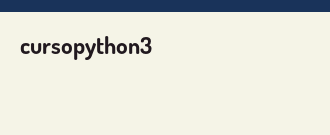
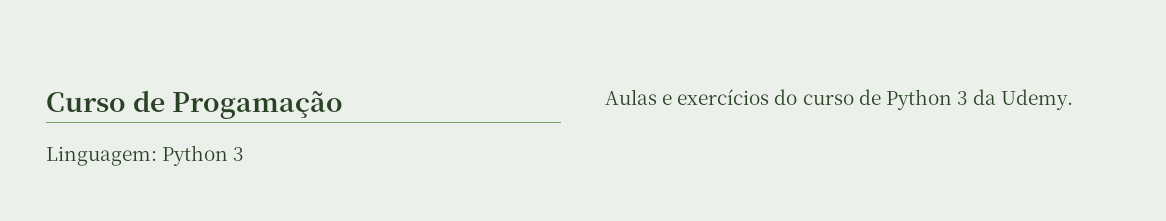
[20,36,152,60] cursopython3 -> [46,90,344,119] [46,145,245,166] [605,89,1074,110] Curso de Progamação // Linguagem: Python 3 // Aulas e exercícios do curso de Python 3 da Udemy.

